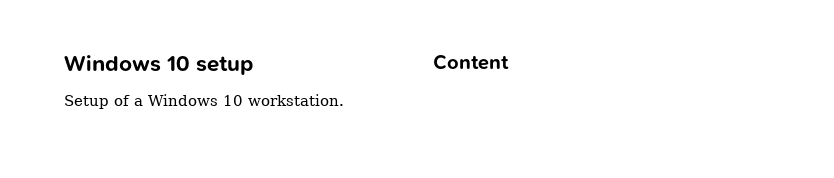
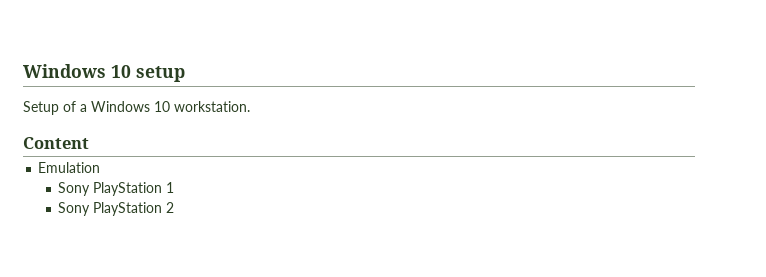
(509, 62) none -> [38,162,101,173] [58,182,175,196] [58,202,175,216] // Emulation // Sony PlayStation 1 // Sony PlayStation 2

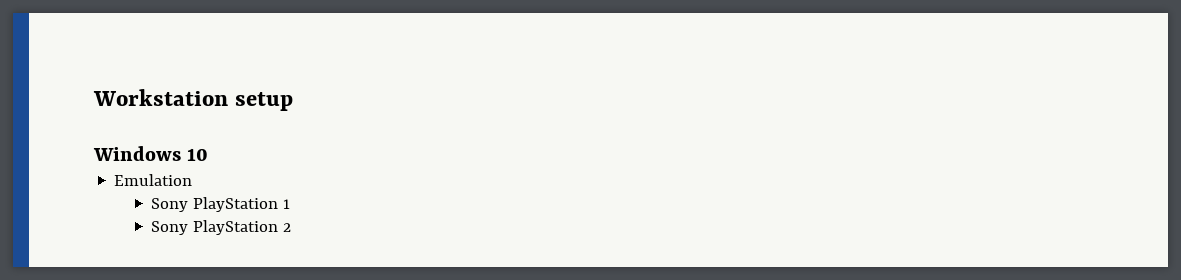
[23,64,185,82] [23,101,250,115] [23,137,89,149] Windows 10 setup // Setup of a Windows 10 workstation. // Content -> [93,89,294,111] [93,146,209,161] Workstation setup // Windows 10

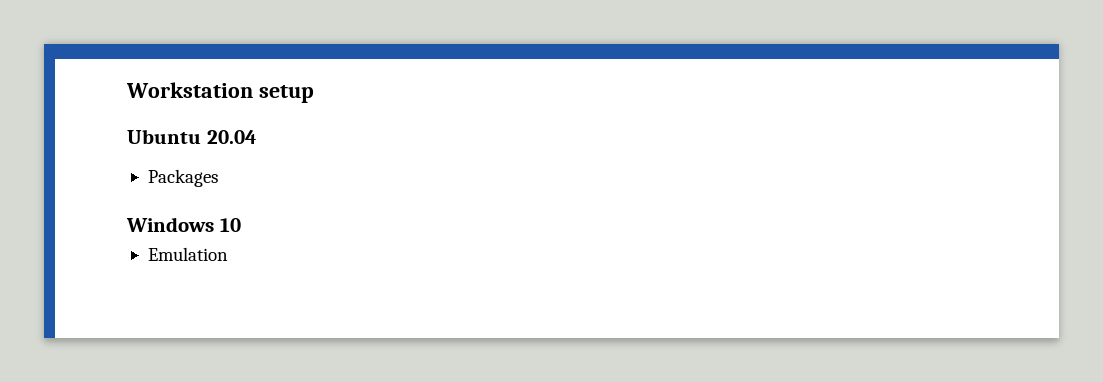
(294, 101) none -> [127,129,257,144] [147,169,218,187] // Ubuntu 20.04 // Packages
[151,197,291,212] [151,220,292,235] // Sony PlayStation 1 // Sony PlayStation 2 -> (228, 254) none

